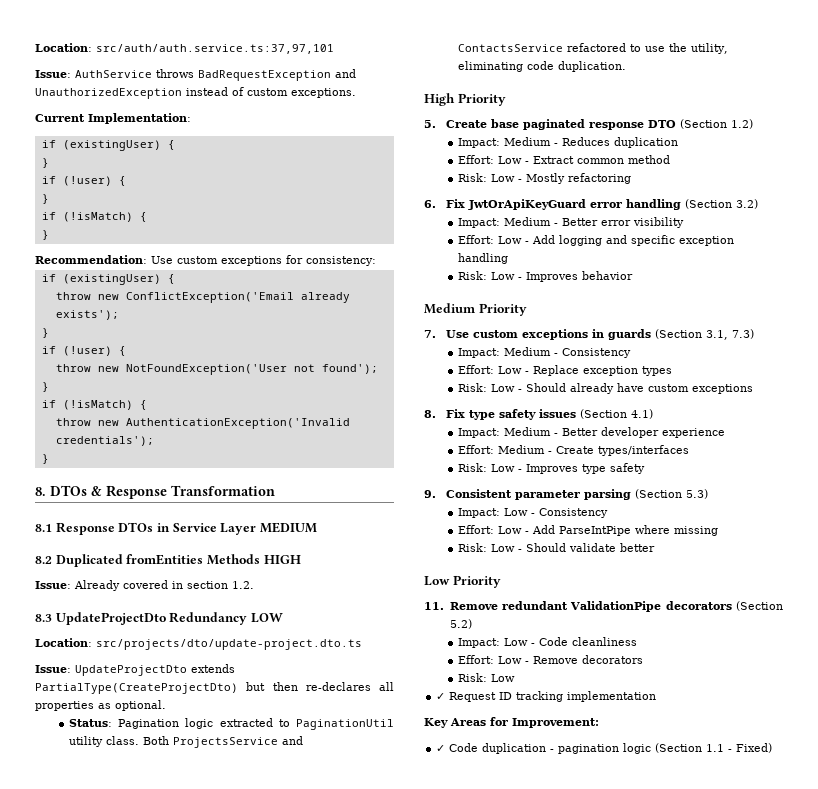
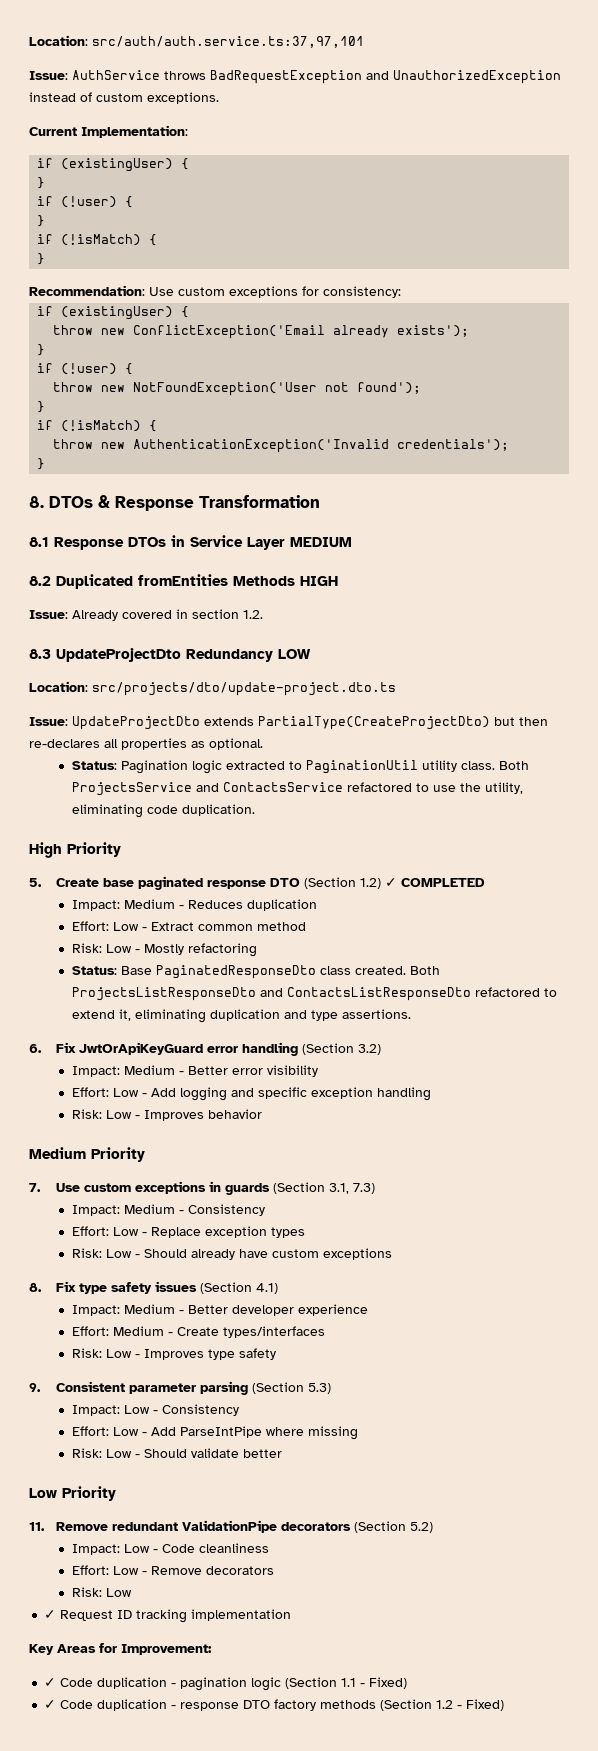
(753, 124) none -> [385,878,486,887] ✓ COMPLETED
(632, 178) none -> [71,965,440,979] [71,987,557,1001] [71,1009,411,1023] // Status: Base PaginatedResponseDto class created. Both ProjectsListResponseDto and ContactsListResponseDto refactored to extend it, eliminating duplication and type assertions.
(773, 748) none -> [44,1699,505,1711] // ✓ Code duplication - response DTO factory methods (Section 1.2 - Fixed)

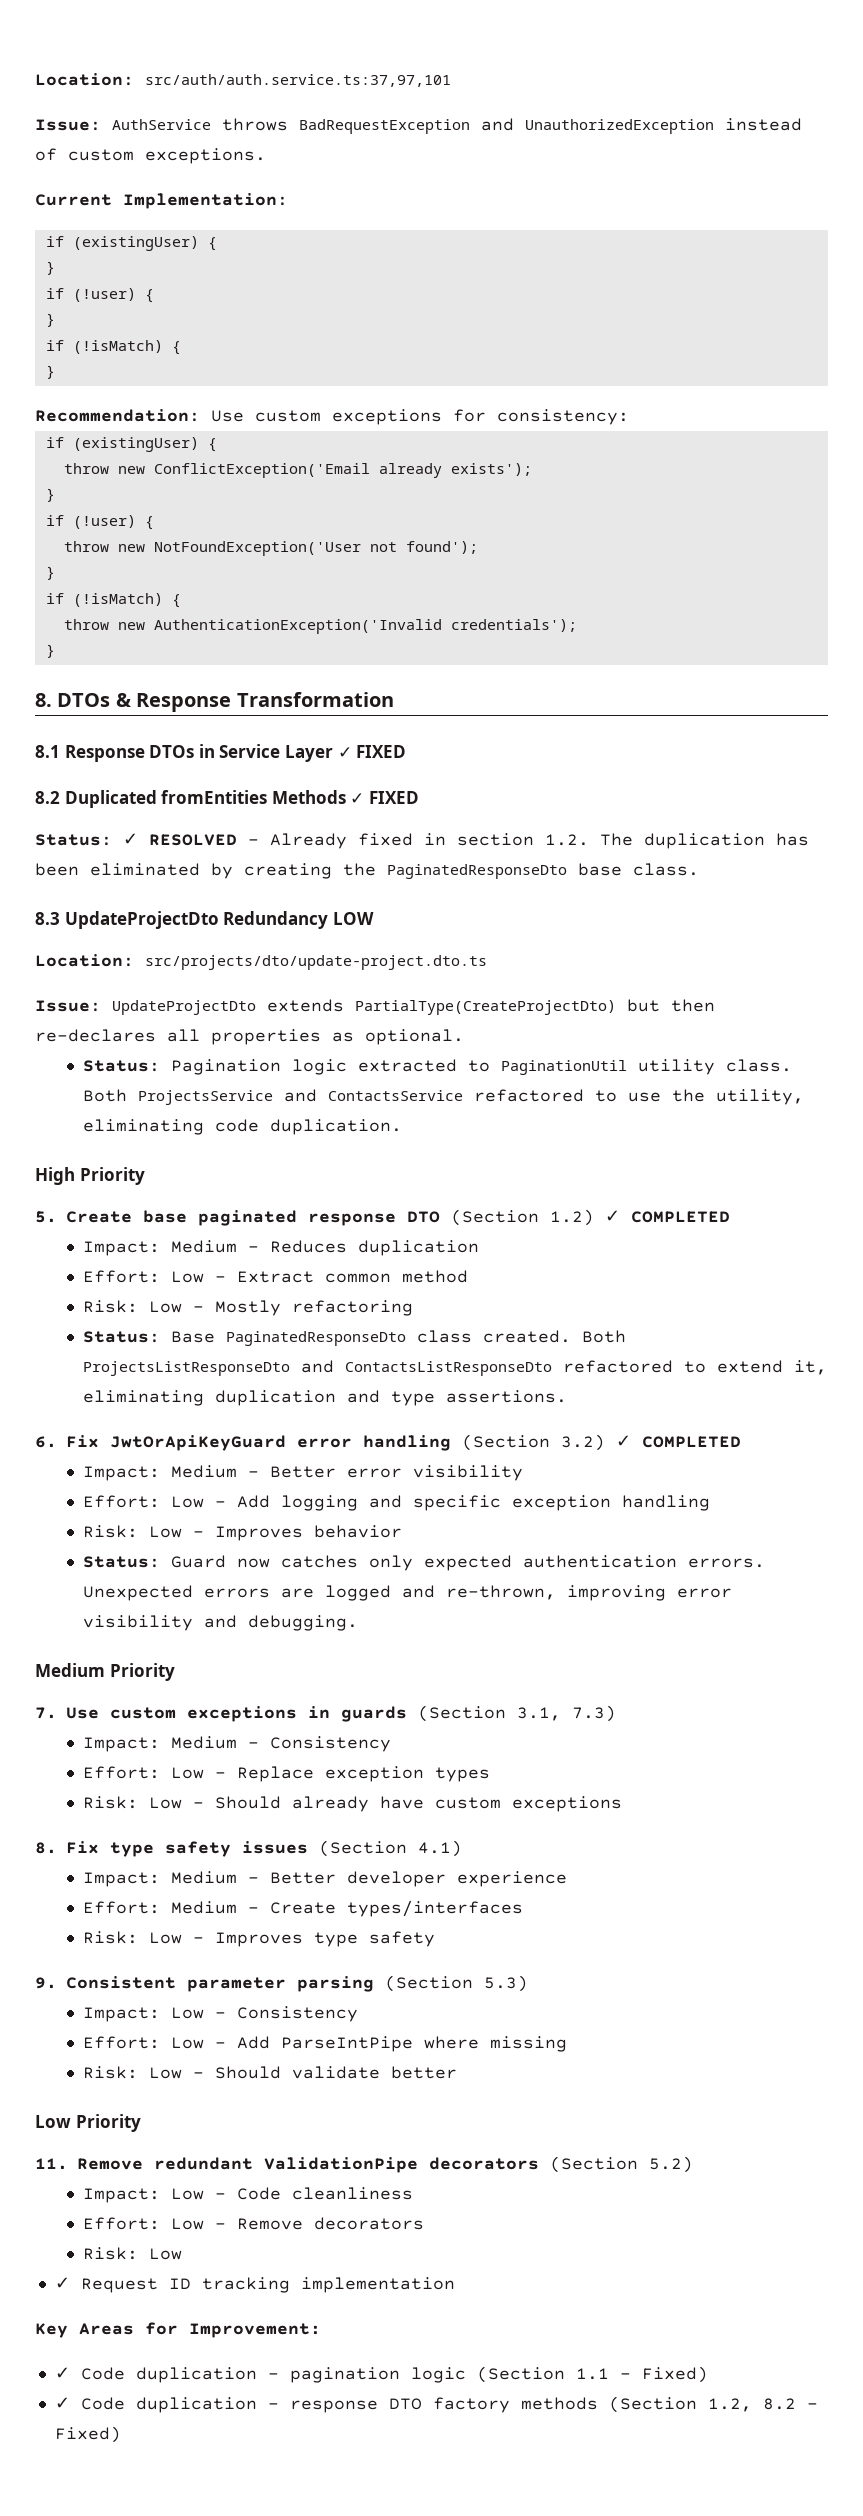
[290,537,352,547] MEDIUM -> [337,745,407,758] ✓ FIXED
[300,576,338,586] [29,609,263,621] HIGH // Issue: Already covered in section 1.2. -> [350,791,419,804] [35,833,809,849] [35,863,699,879] ✓ FIXED // Status: ✓ RESOLVED - Already fixed in section 1.2. The duplication has been eliminated by creating the PaginatedResponseDto base class.
(382, 1049) none -> [616,1435,741,1448] ✓ COMPLETED
(262, 1114) none -> [83,1555,766,1571] [83,1585,733,1601] [83,1615,359,1631] // Status: Guard now catches only expected authentication errors. Unexpected errors are logged and re-thrown, improving error visibility and debugging.
[436,1700,454,1709] 1.2 -> [707,2398,796,2412] 1.2, 8.2

